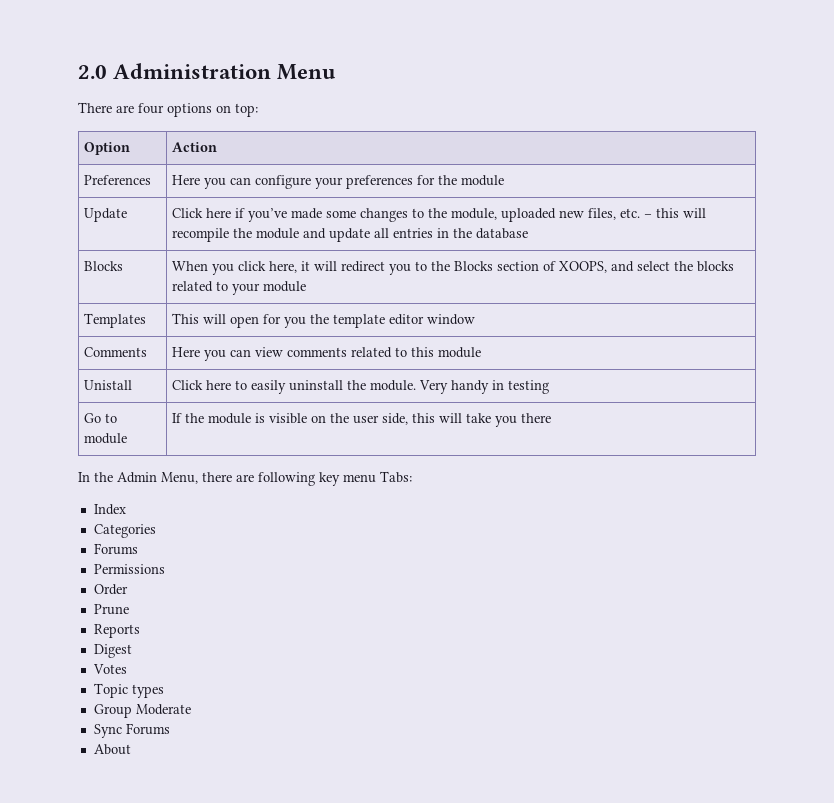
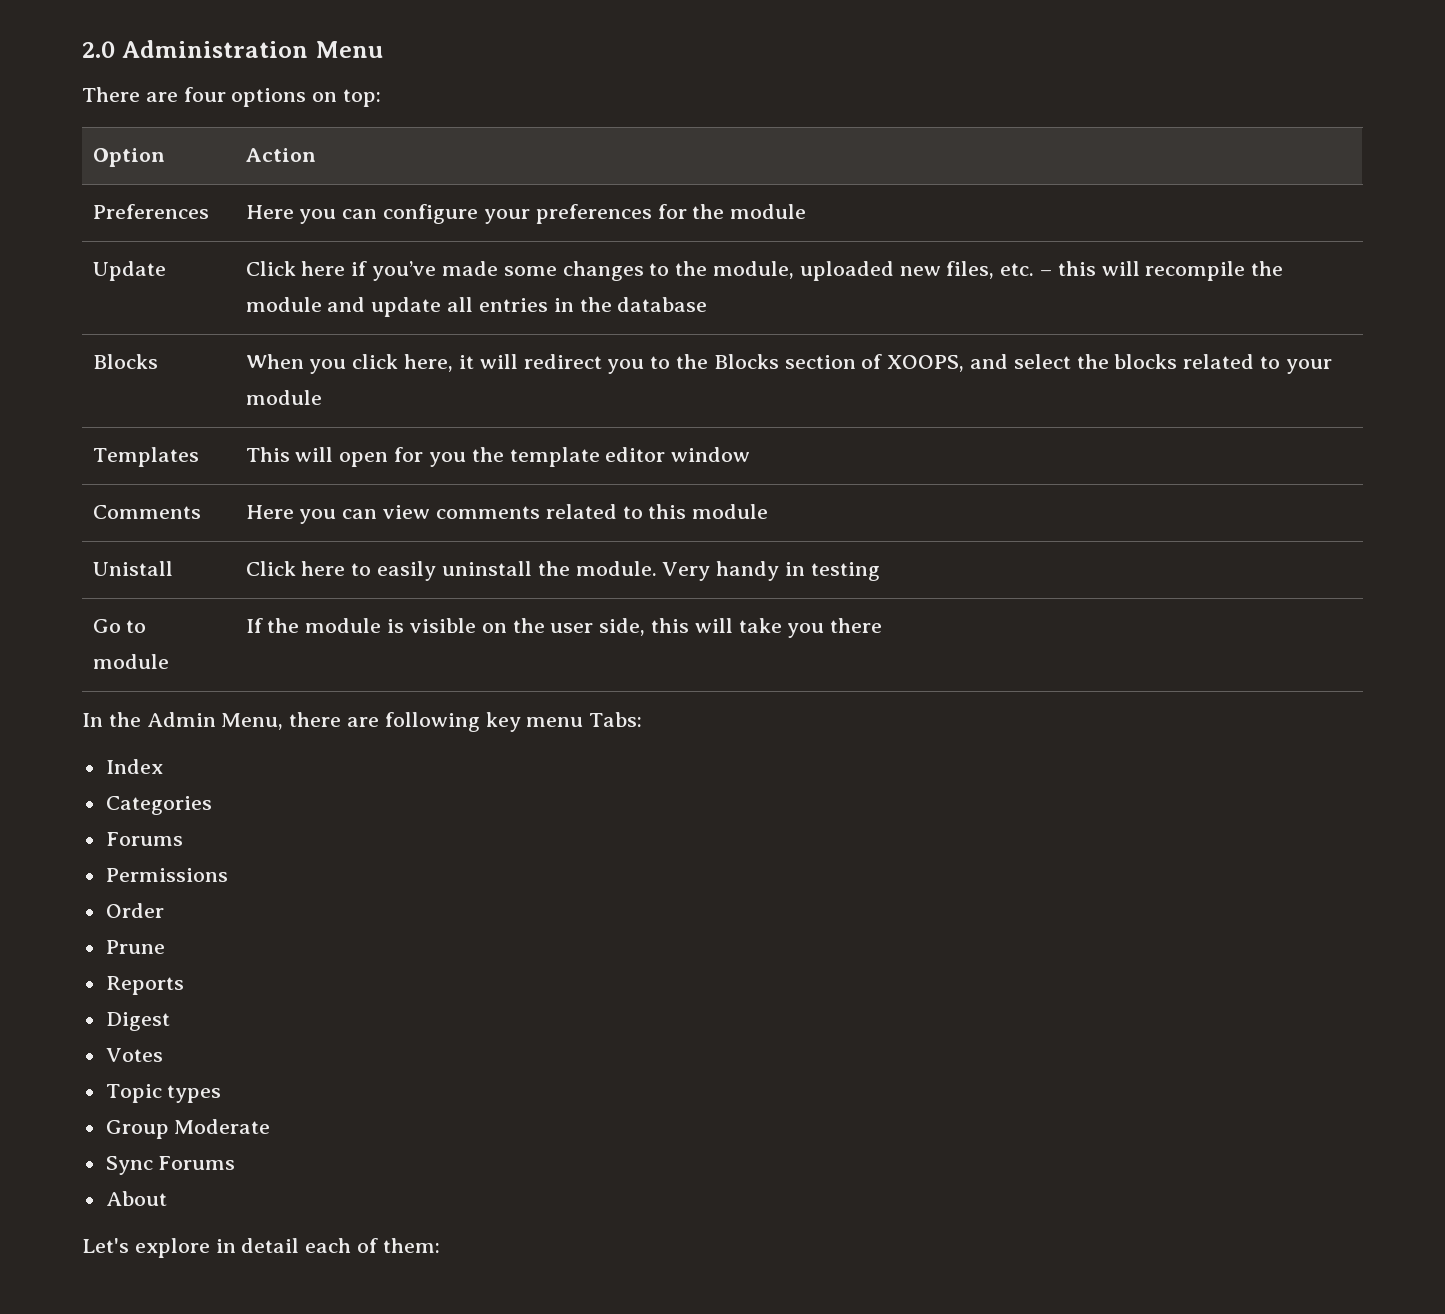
(131, 749) none -> [82,1238,440,1258] // Let's explore in detail each of them:

